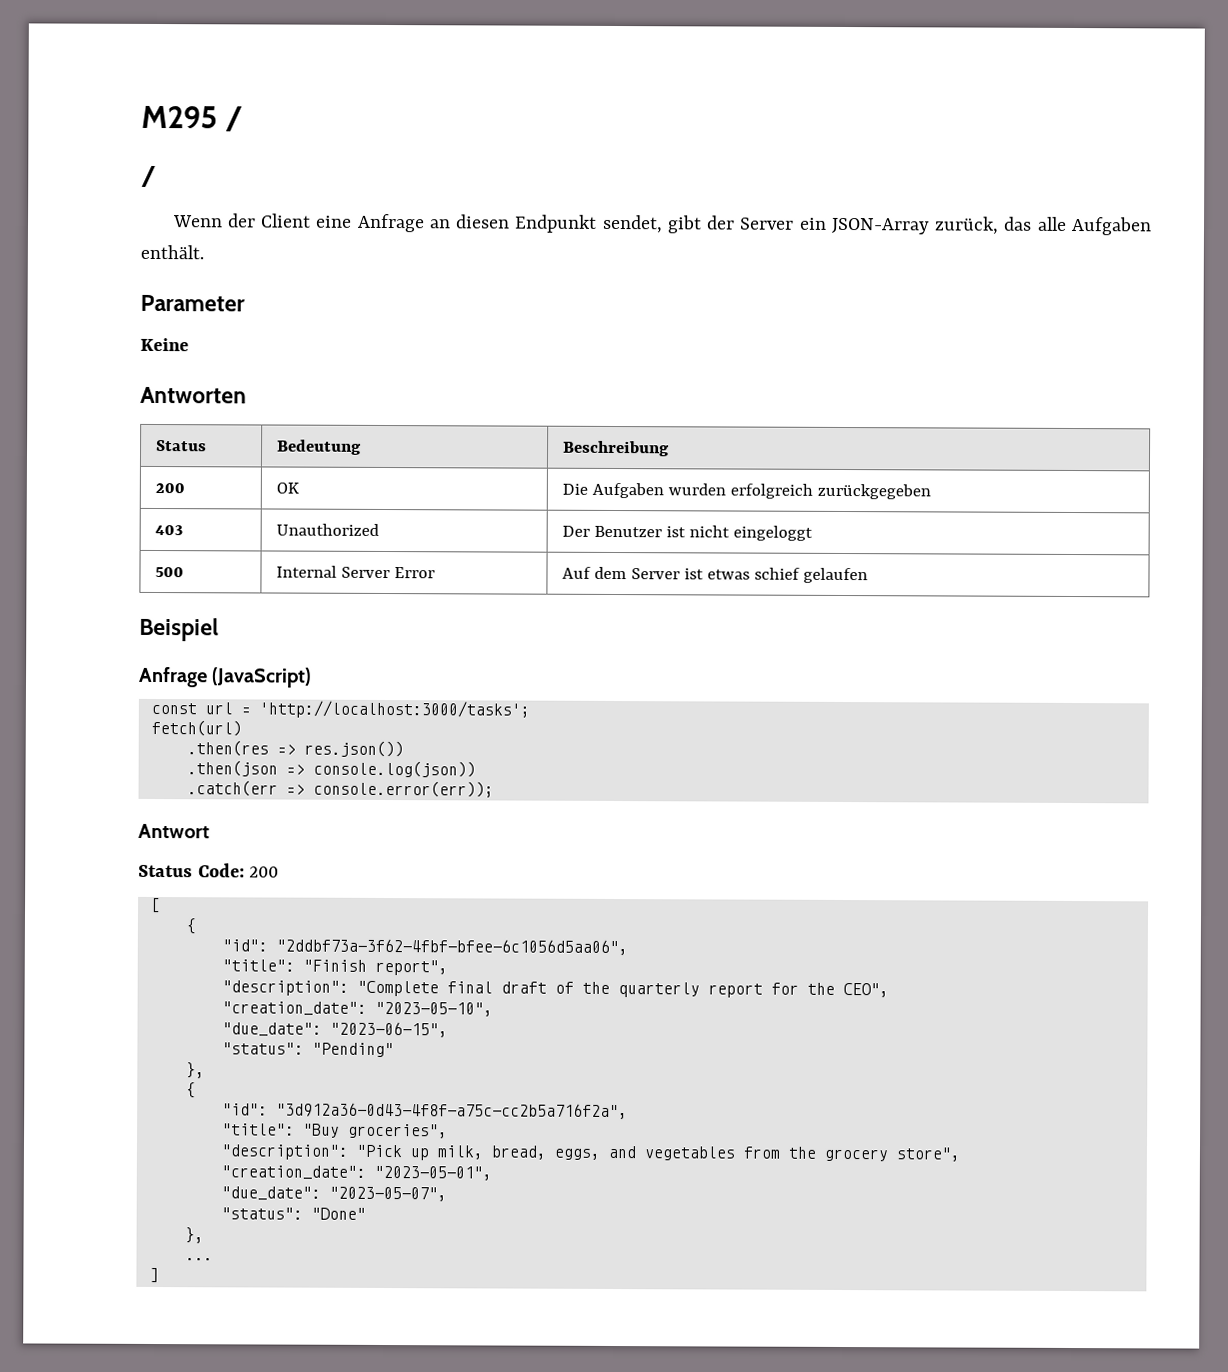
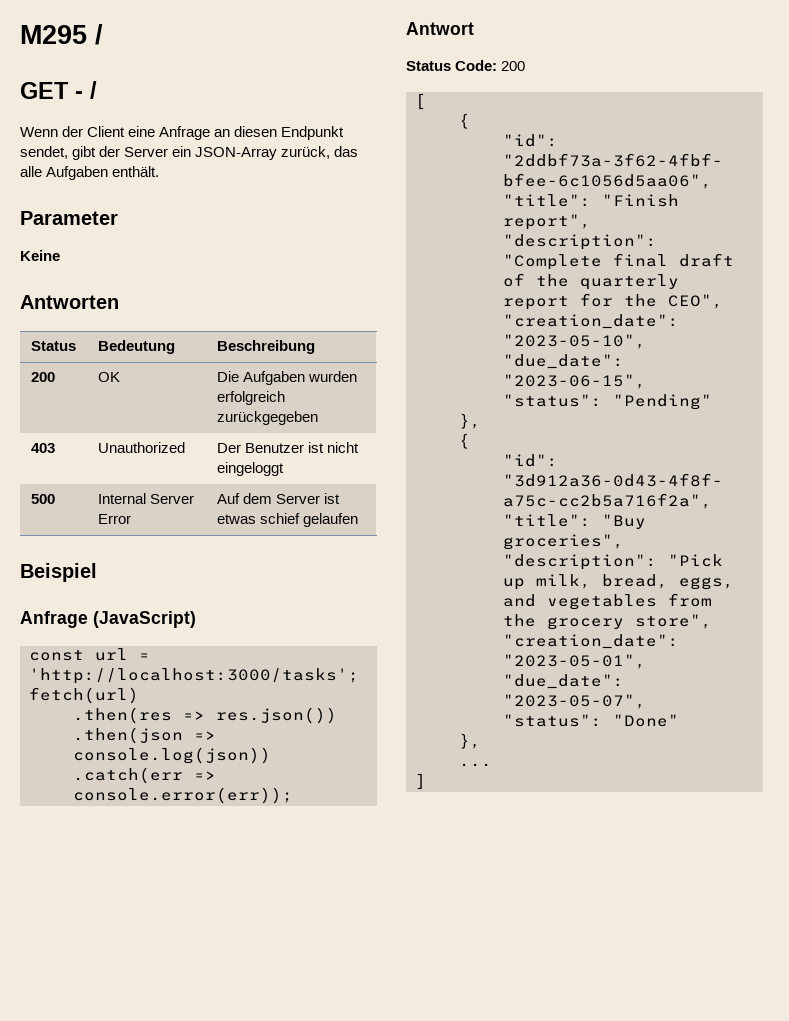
(244, 119) none -> [20,82,83,99] GET -

